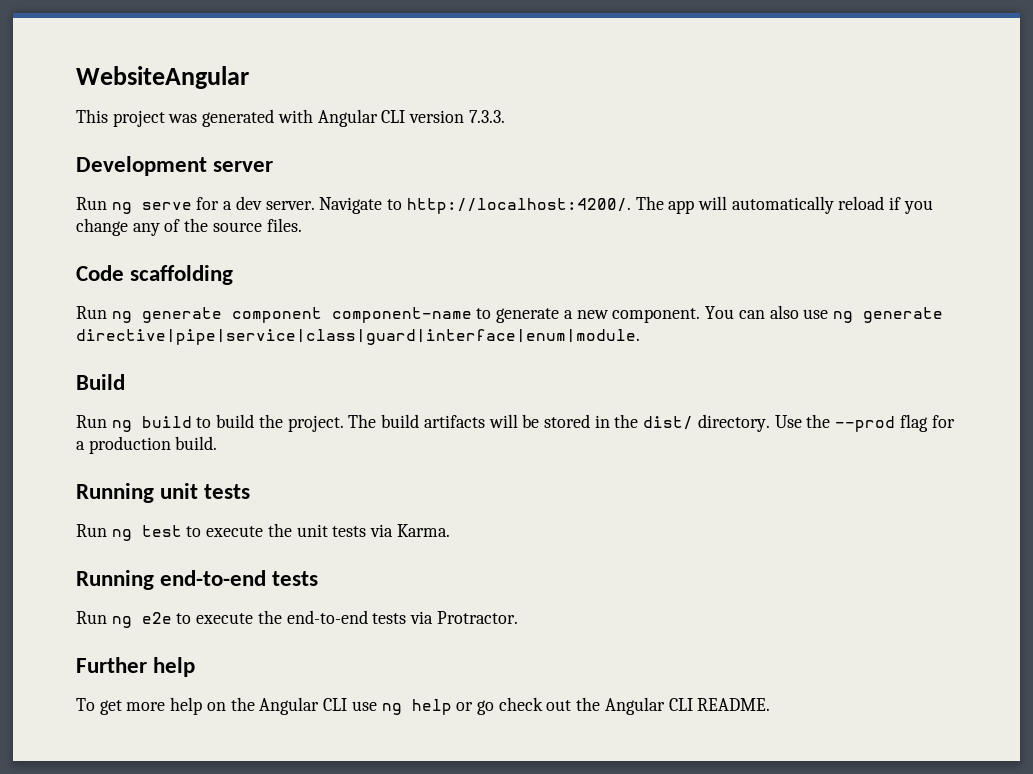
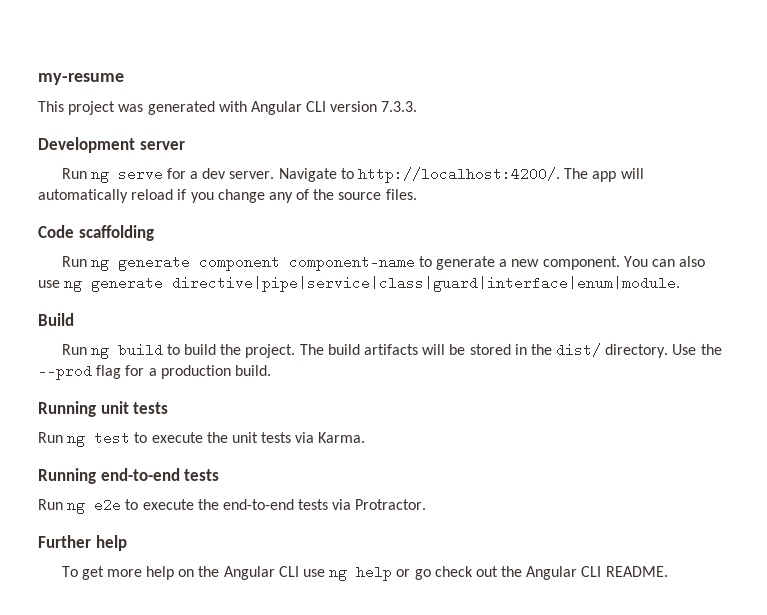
[76,66,249,89] WebsiteAngular -> [38,73,124,85] my-resume

